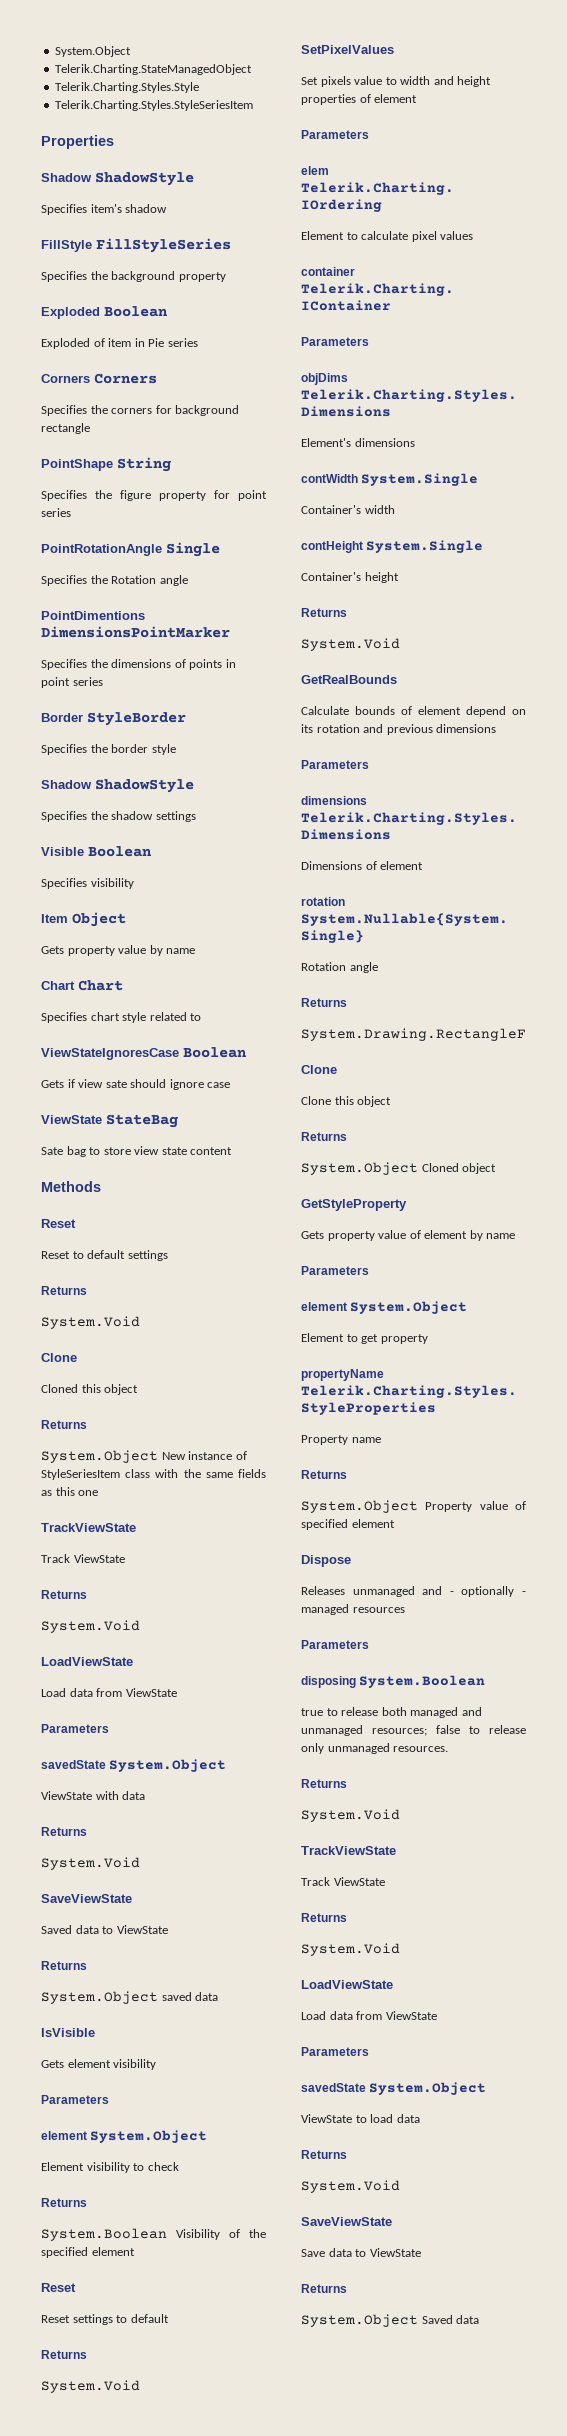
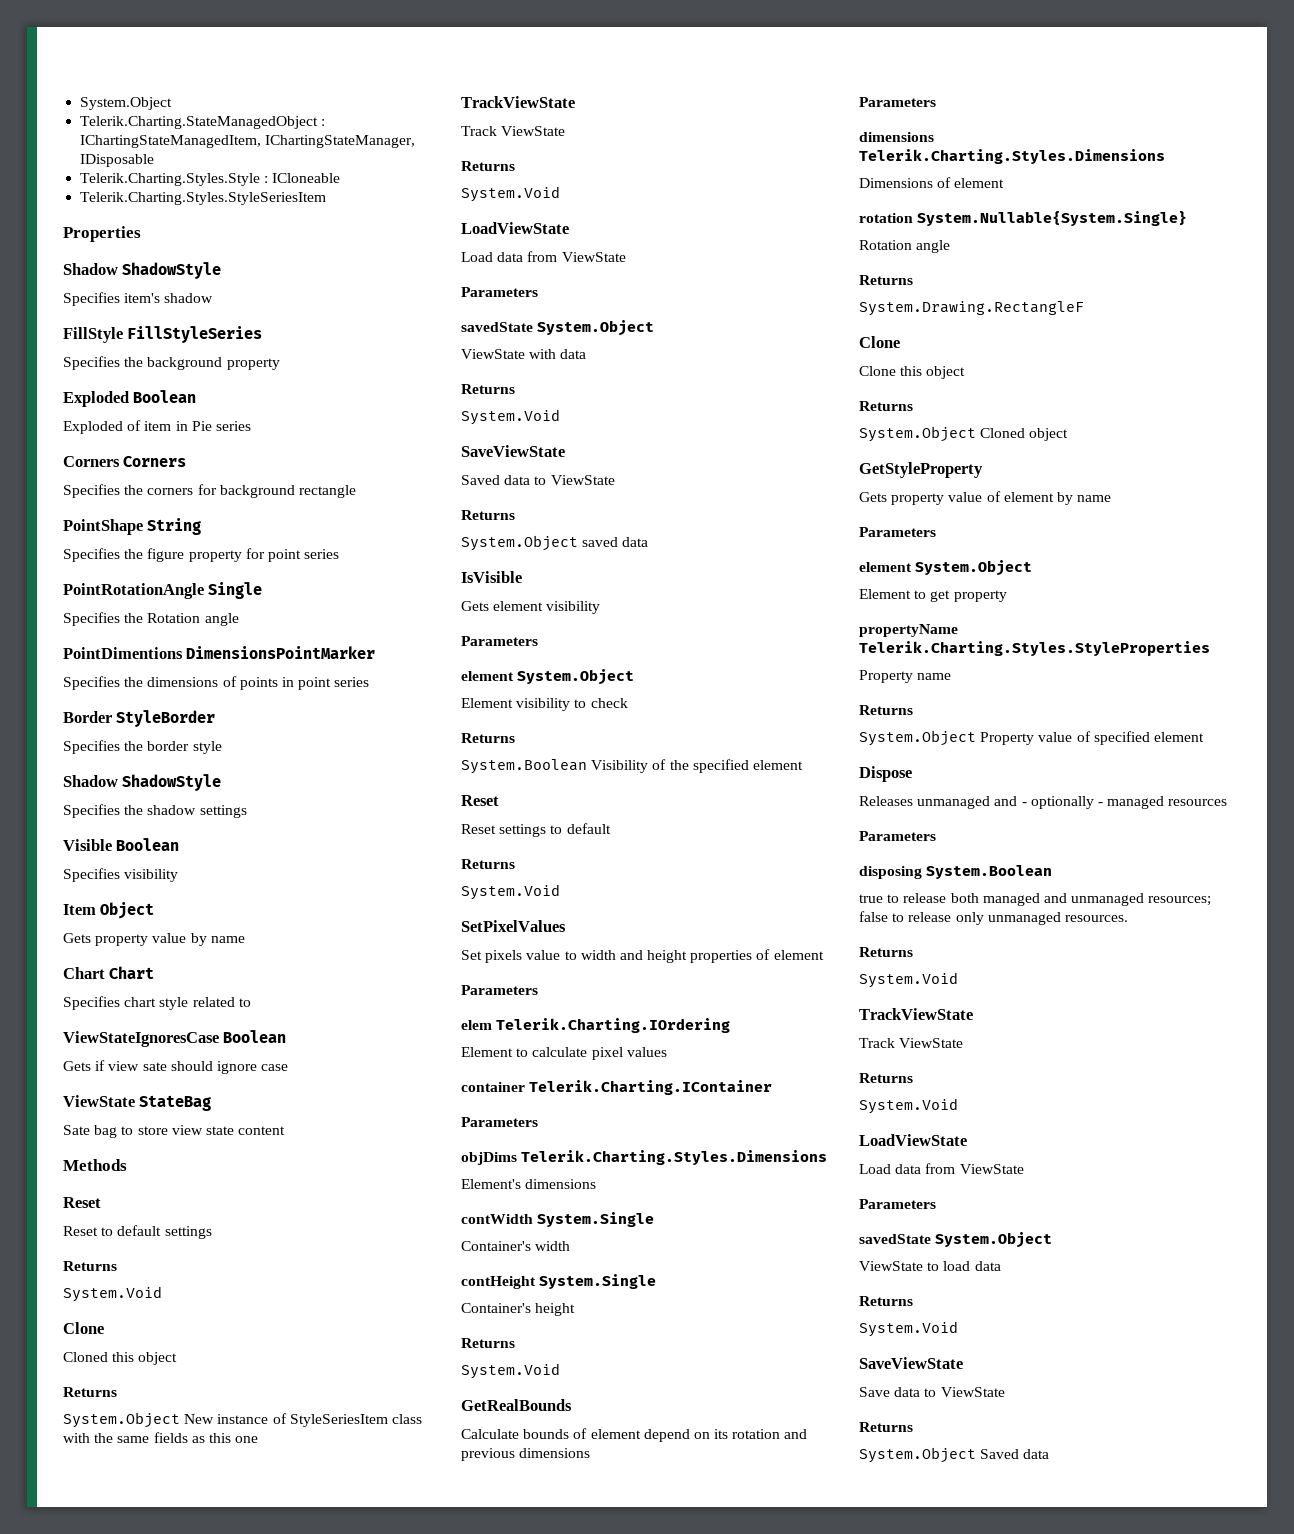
(253, 69) none -> [321,119,326,126] [80,135,416,148] [80,154,155,167] : IChartingStateManagedItem, IChartingStateManager, IDisposable
(200, 87) none -> [264,173,341,183] : ICloneable

